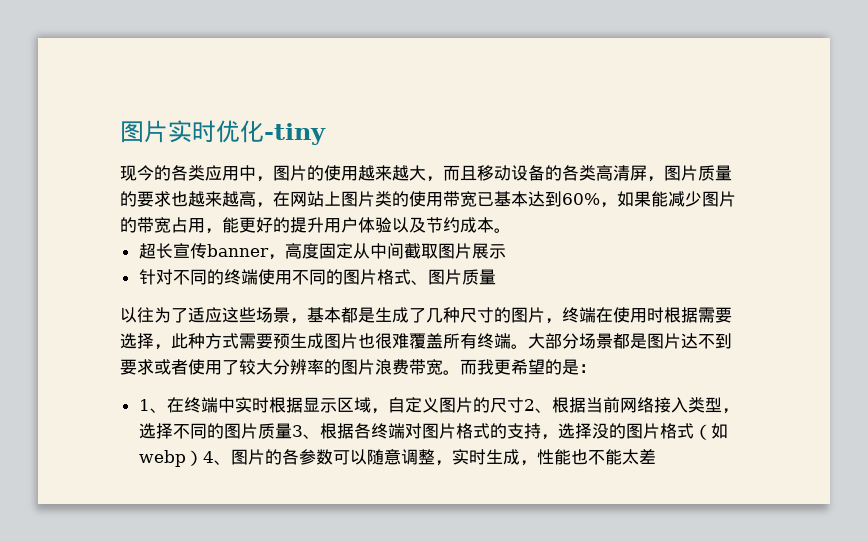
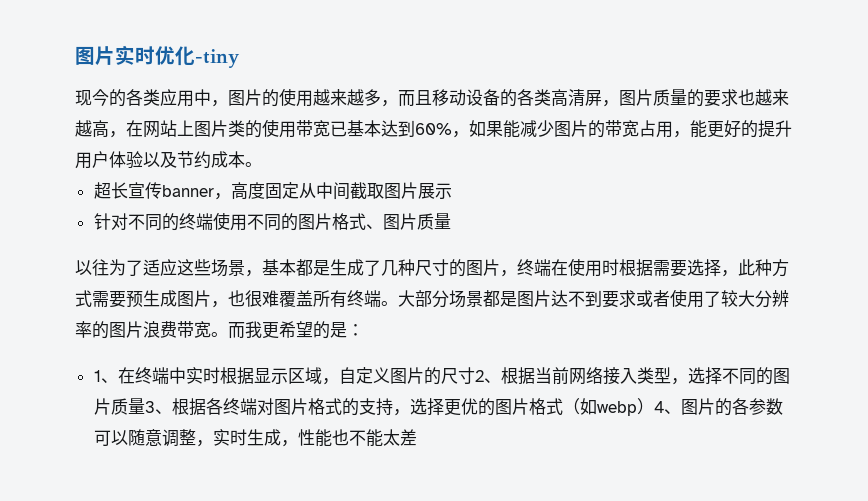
[409,165,426,181] 大 -> [364,89,381,106] 多
(358, 341) none -> [211,301,228,308] ，
[591,423,609,439] 没 -> [443,398,478,416] 更优

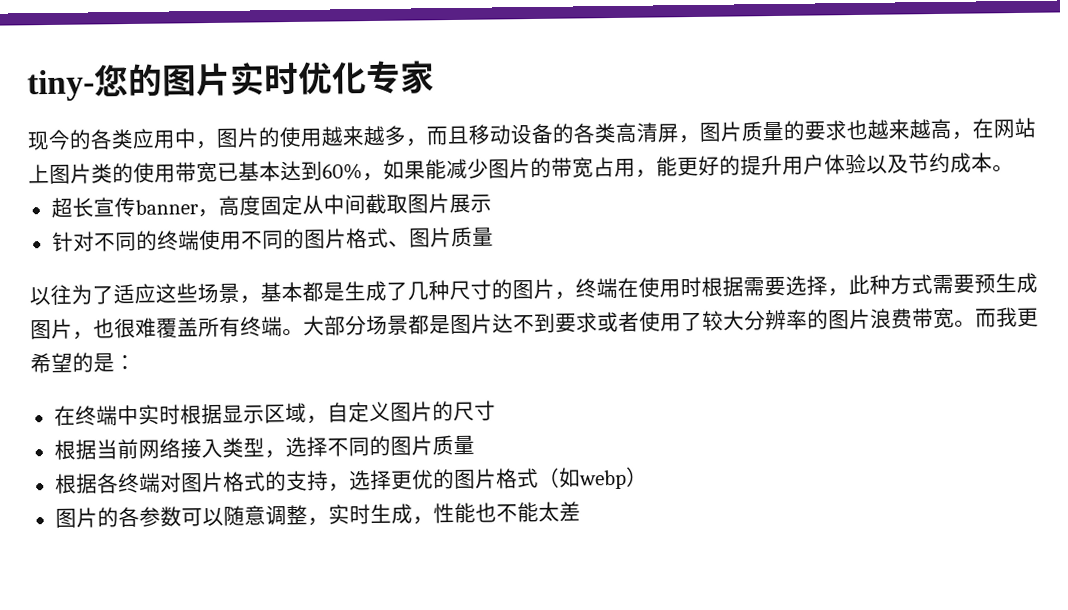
(75, 55) none -> [27,63,163,102] tiny-您的
[195,49,240,68] -tiny -> [365,60,435,95] 专家
[93,370,118,383] 1、 -> (136, 362) none
[474,370,501,383] 2、 -> (496, 410) //
[144,401,172,414] 3、 -> (475, 445) //
[653,401,681,414] 4、 -> (648, 476) //

